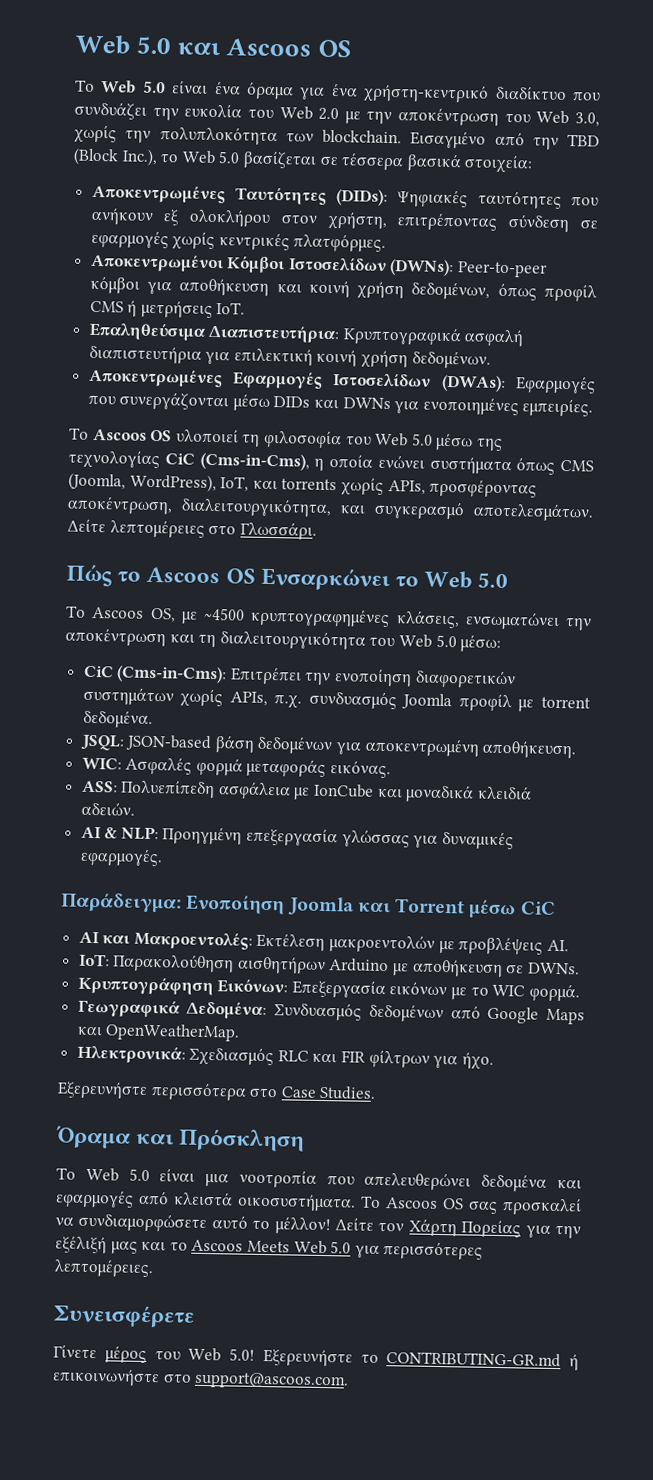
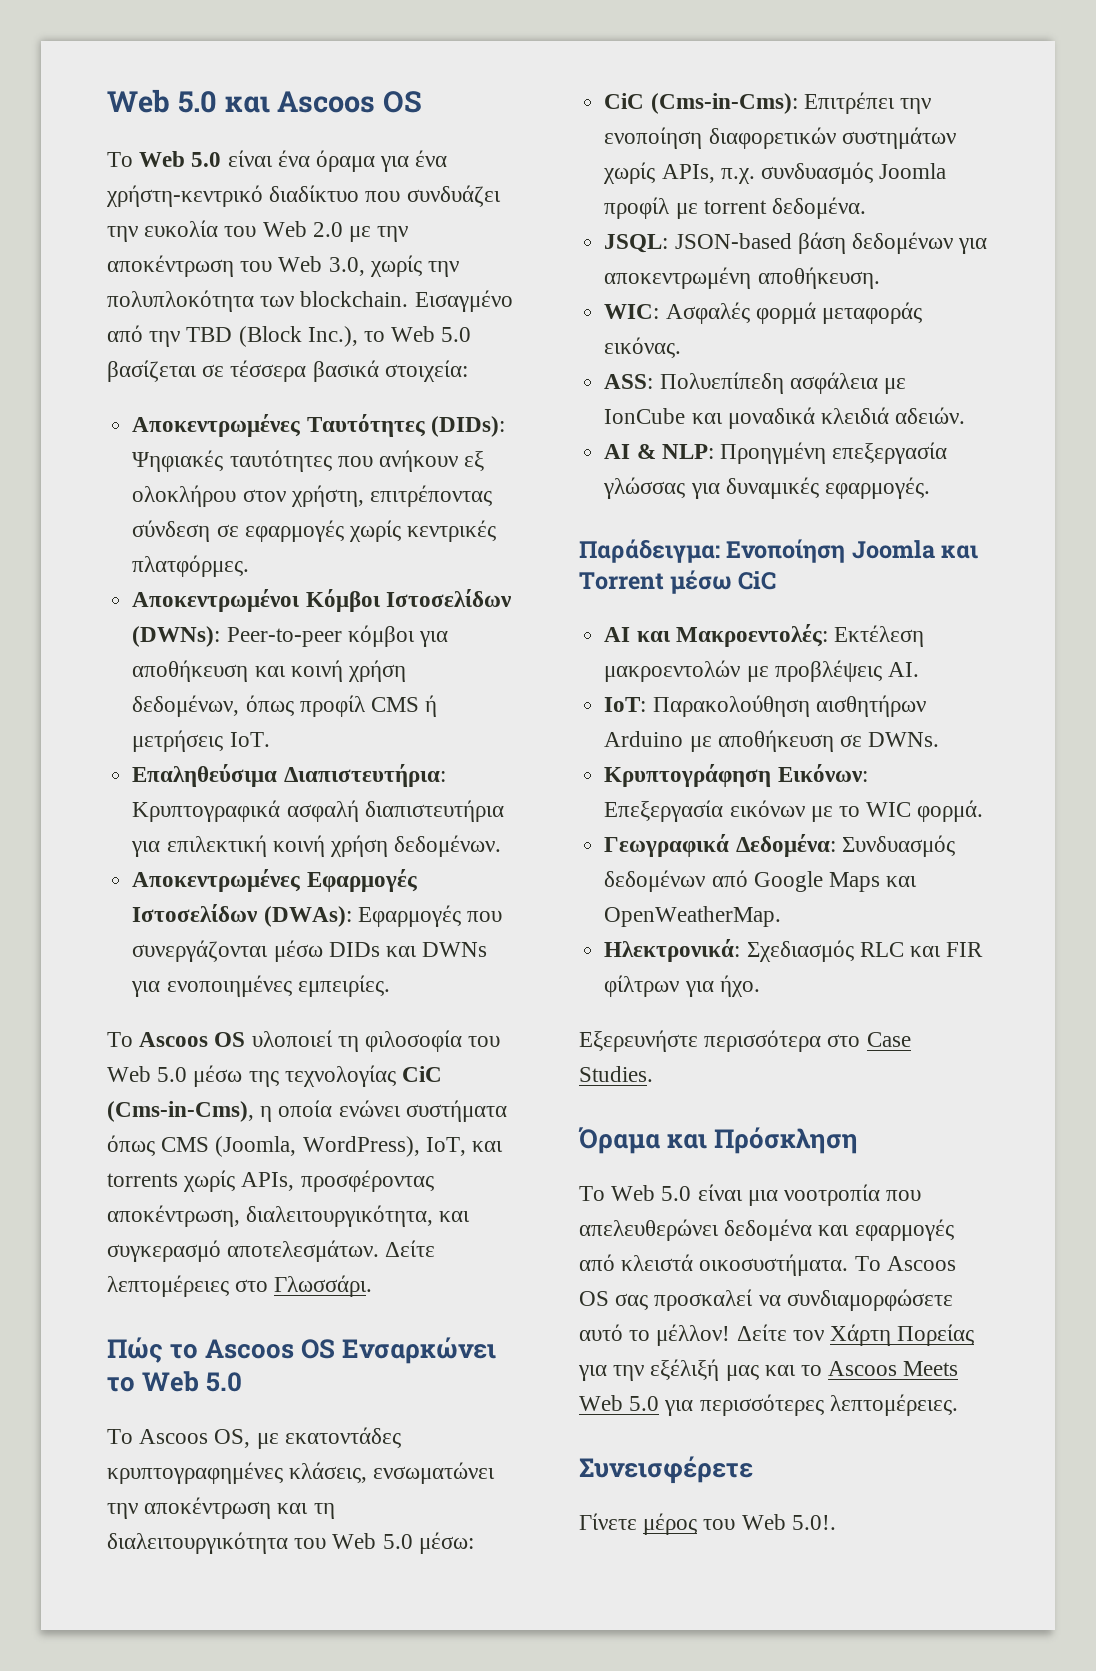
[204,607,245,621] ~4500 -> [284,1427,401,1449] εκατοντάδες
[229,1348,579,1371] [52,1368,350,1390] 5.0! Εξερευνήστε το CONTRIBUTING-GR.md ή επικοινωνήστε στο support@ascoos.com. -> [791,1515,836,1530] 5.0!.

